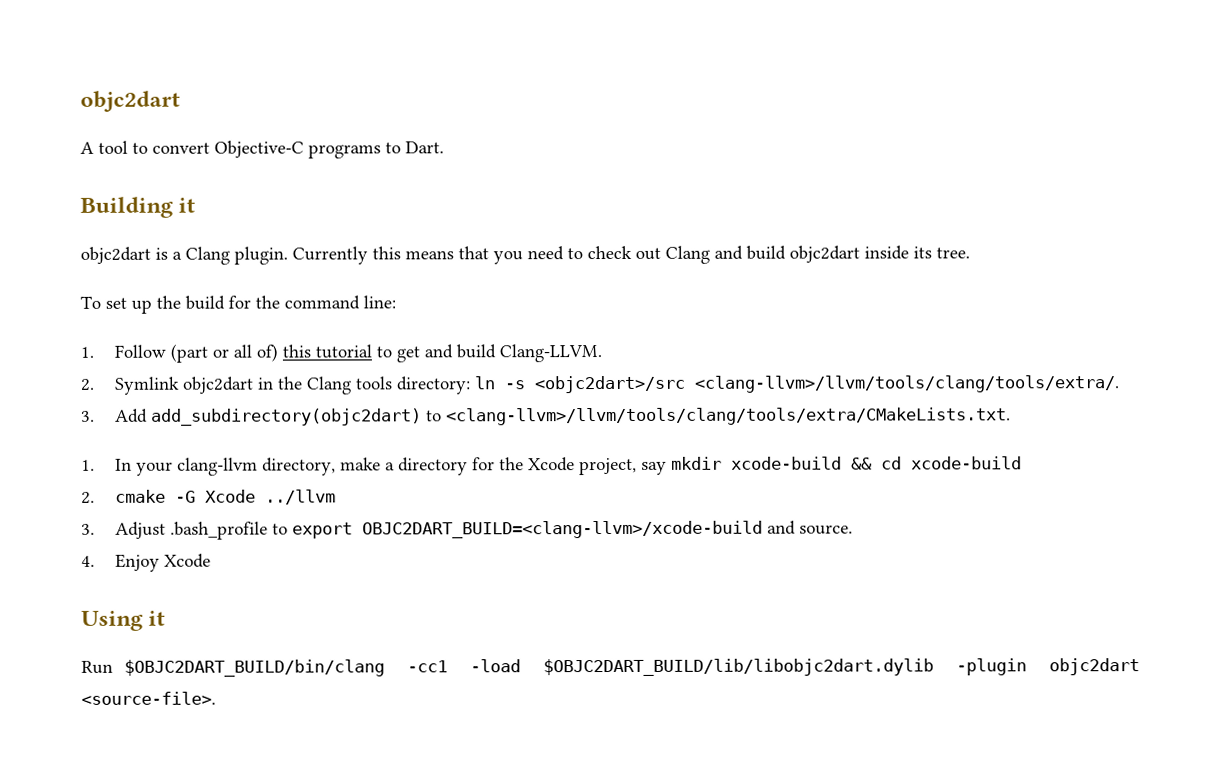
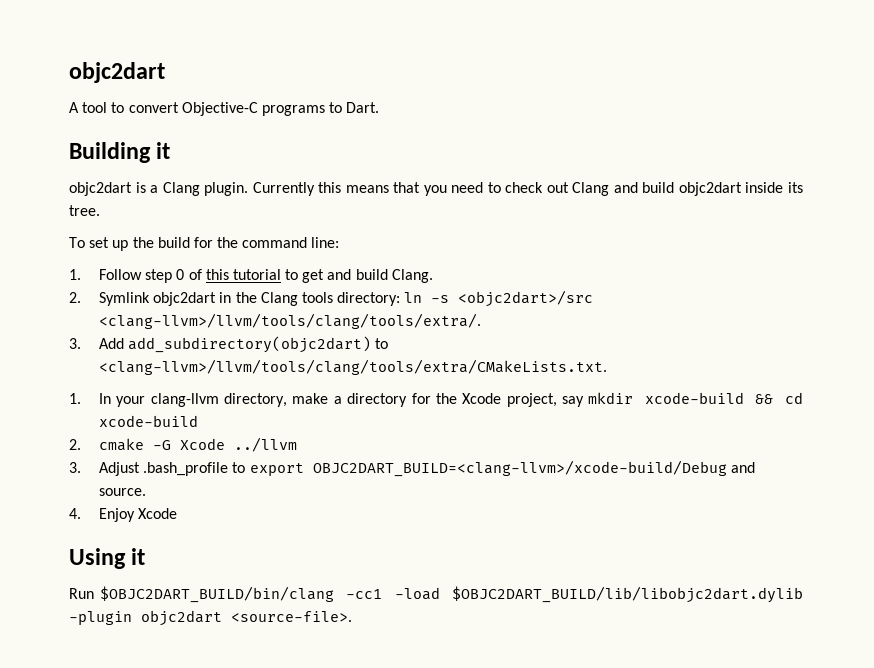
[170,343,279,363] (part or all of) -> [145,269,202,283] step 0 of
[499,344,603,363] Clang-LLVM. -> [391,269,433,283] Clang.
[362,520,764,539] OBJC2DART_BUILD=<clang-llvm>/xcode-build -> [312,460,727,477] OBJC2DART_BUILD=<clang-llvm>/xcode-build/Debug

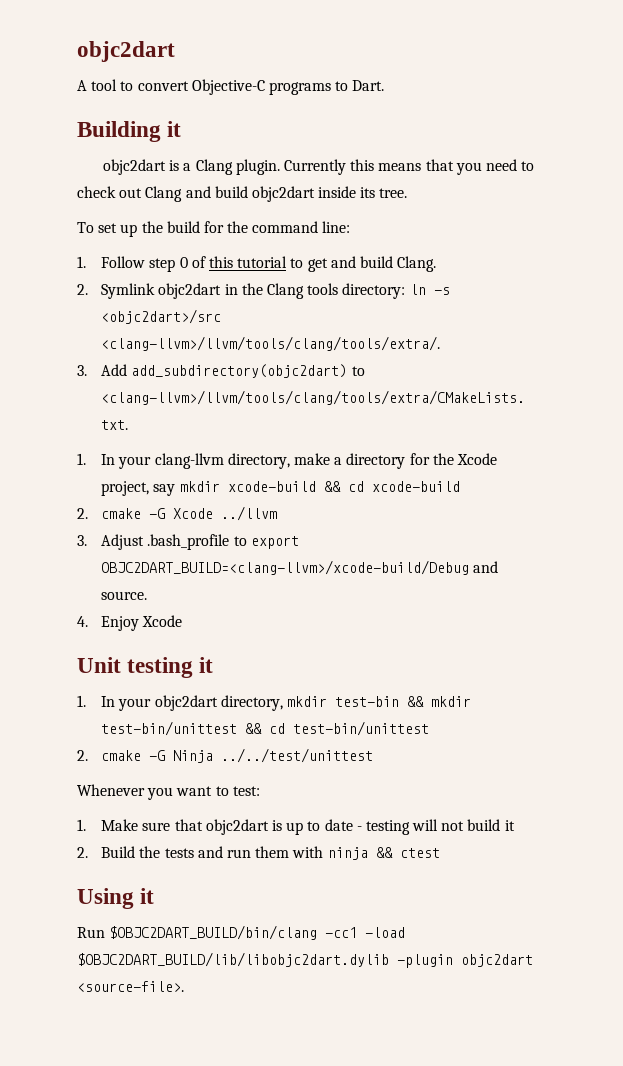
(178, 513) none -> [77,657,214,678] [77,695,471,711] [101,721,430,736] [77,748,374,763] [77,784,260,800] [77,819,515,835] [77,846,440,860] // Unit testing it // 1. In your objc2dart directory, mkdir test-bin && mkdir test-bin/unittest && cd test-bin/unittest // 2. cmake -G Ninja ../../test/unittest // Whenever you want to test: // 1. Make sure that objc2dart is up to date - testing will not build it // 2. Build the tests and run them with ninja && ctest

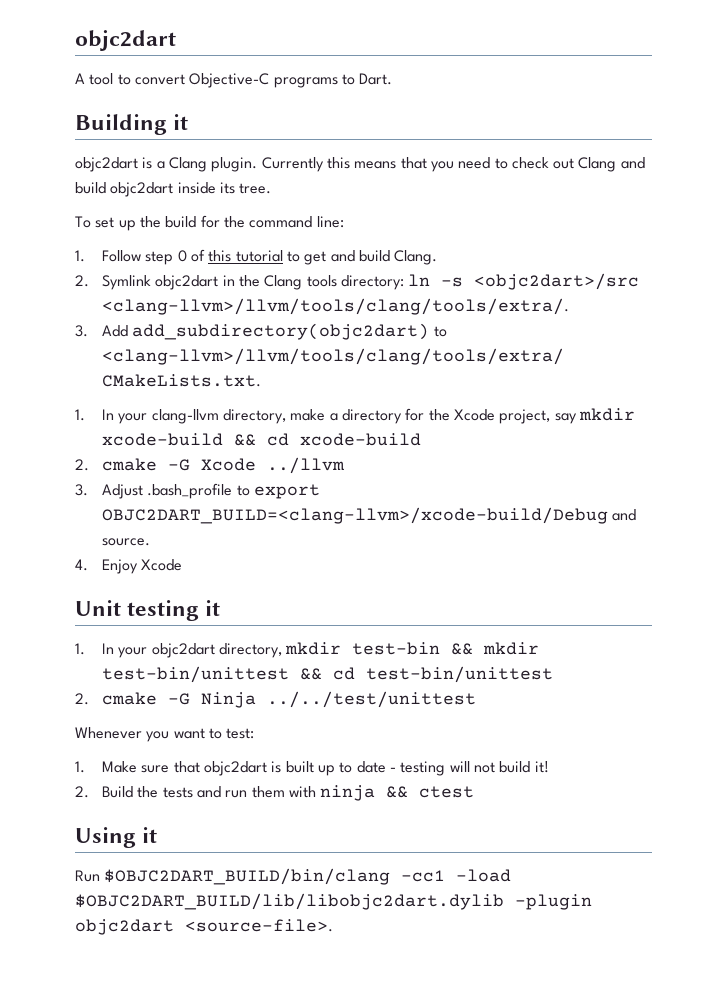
(282, 825) none -> [285,761,314,773] built
[504,820,515,831] it -> [534,761,549,773] it!

